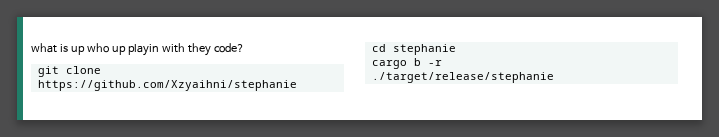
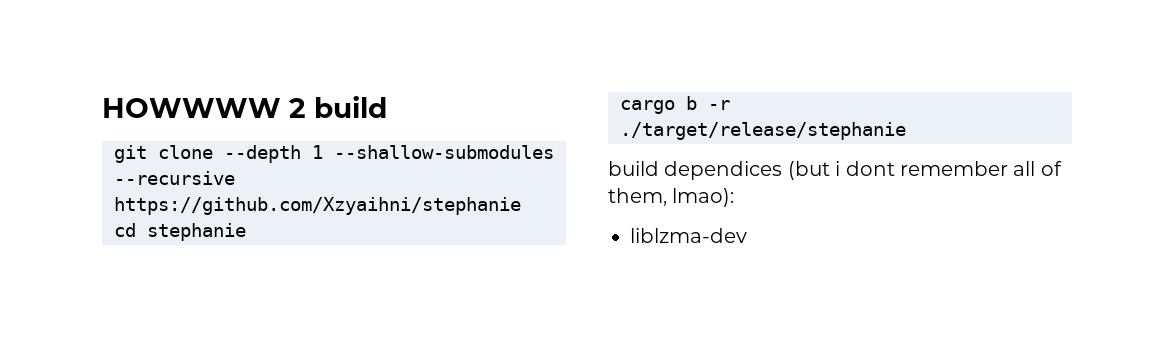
[31,43,244,56] [37,66,101,77] what is up who up playin with they code? // git clone -> [102,96,387,118] [114,145,554,163] [114,171,235,185] HOWWWW 2 build // git clone --depth 1 --shallow-submodules --recursive
(554, 77) none -> [608,161,1062,180] [608,188,735,207] [630,228,747,243] // build dependices (but i dont remember all of them, lmao): // liblzma-dev

